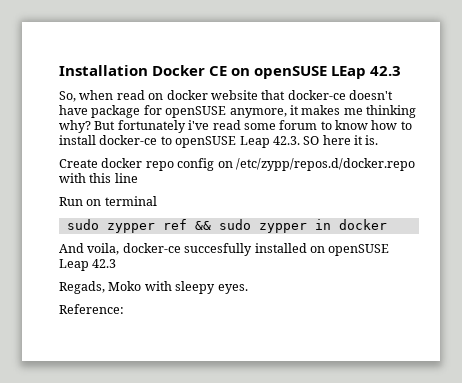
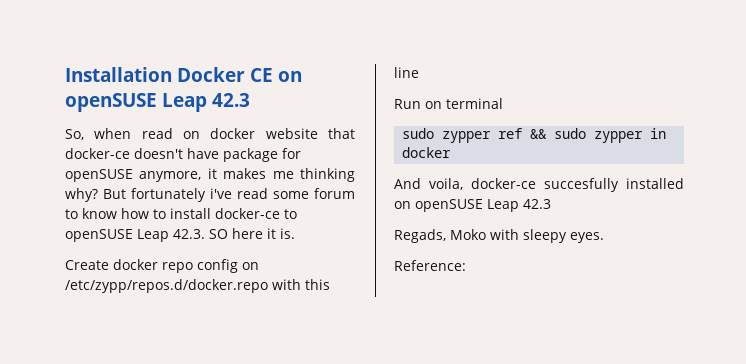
[331,66,367,79] LEap -> [162,93,208,112] Leap

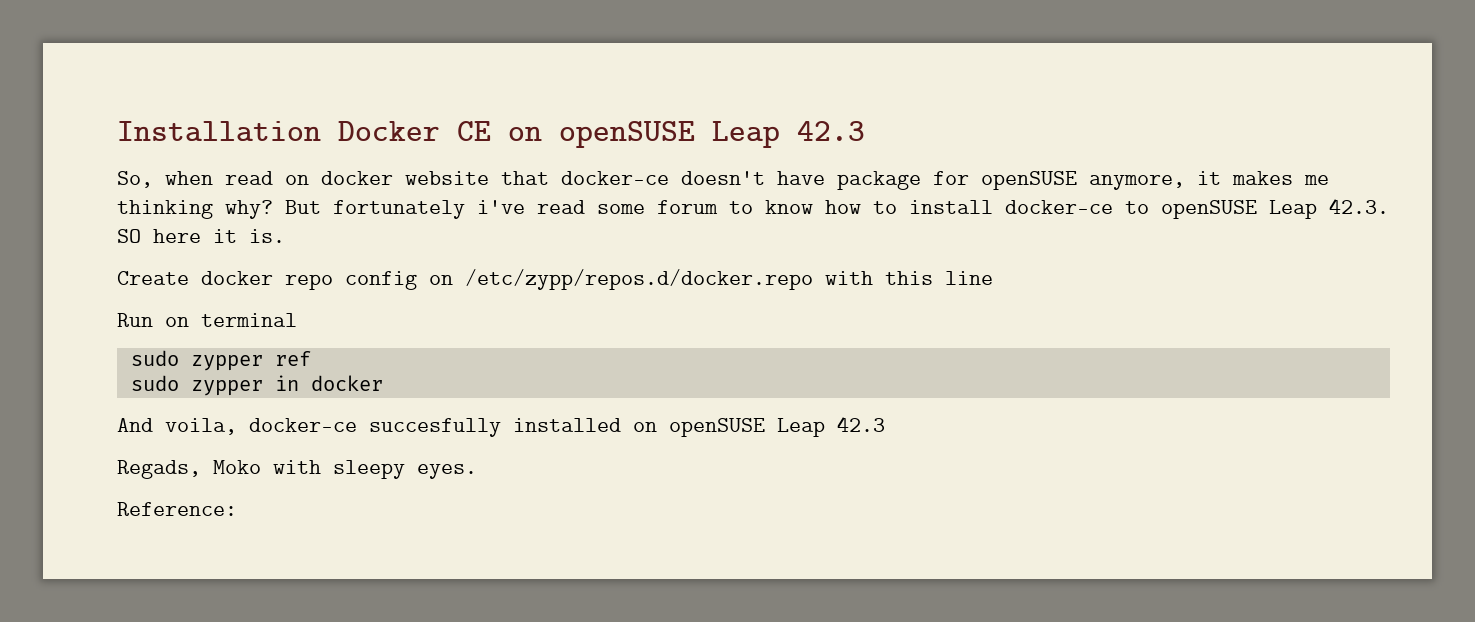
[530,129,548,139] && -> (311, 358) //

